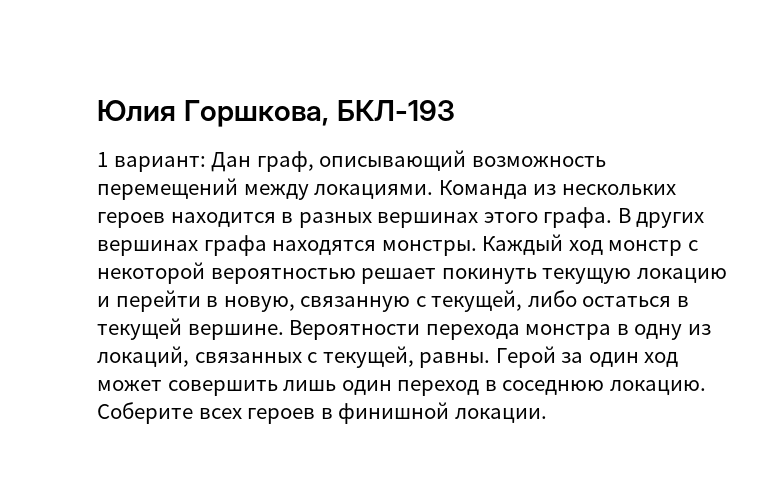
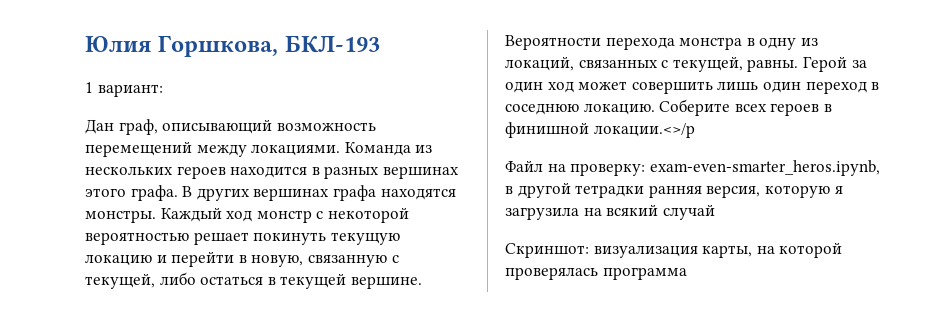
(206, 164) none -> (163, 90) //
[454,408,547,423] локации. -> [593,123,695,138] [505,160,880,176] [505,182,843,198] [505,204,715,220] [505,242,843,258] [505,267,687,280] локации.<>/p // Файл на проверку: exam-even-smarter_heros.ipynb, в другой тетрадки ранняя версия, которую я загрузила на всякий случай // Скриншот: визуализация карты, на которой проверялась программа

